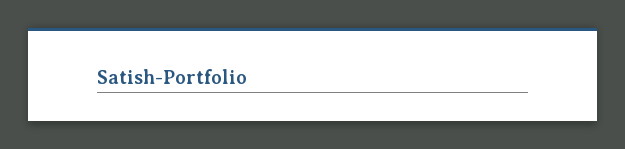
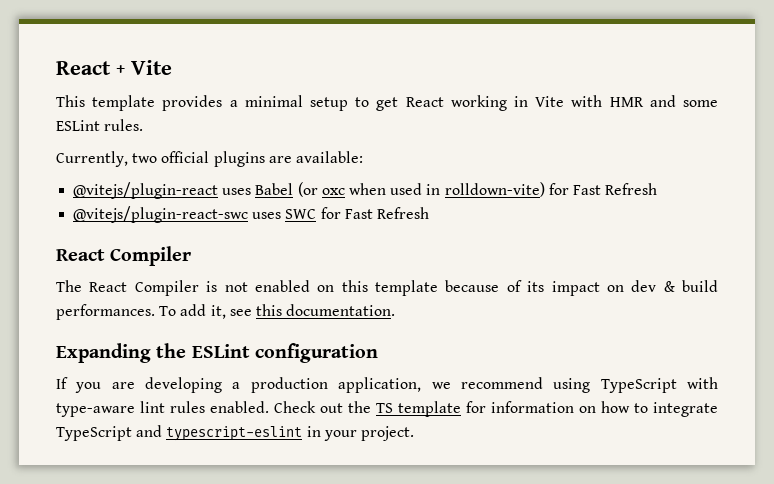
[97,69,247,84] Satish-Portfolio -> [56,60,172,75] [56,95,719,111] [56,119,144,131] [56,151,363,167] [73,182,658,199] [73,206,429,223] [56,246,192,266] [56,280,718,296] [56,304,396,320] [56,343,378,363] [56,377,719,393] [56,401,718,417] [56,425,414,441] React + Vite // This template provides a minimal setup to get React working in Vite with HMR and some ESLint rules. // Currently, two official plugins are available: // @vitejs/plugin-react uses Babel (or oxc when used in rolldown-vite) for Fast Refresh // @vitejs/plugin-react-swc uses SWC for Fast Refresh // React Compiler // The React Compiler is not enabled on this template because of its impact on dev & build performances. To add it, see this documentation. // Expanding the ESLint configuration // If you are developing a production application, we recommend using TypeScript with type-aware lint rules enabled. Check out the TS template for information on how to integrate TypeScript and typescript-eslint in your project.

